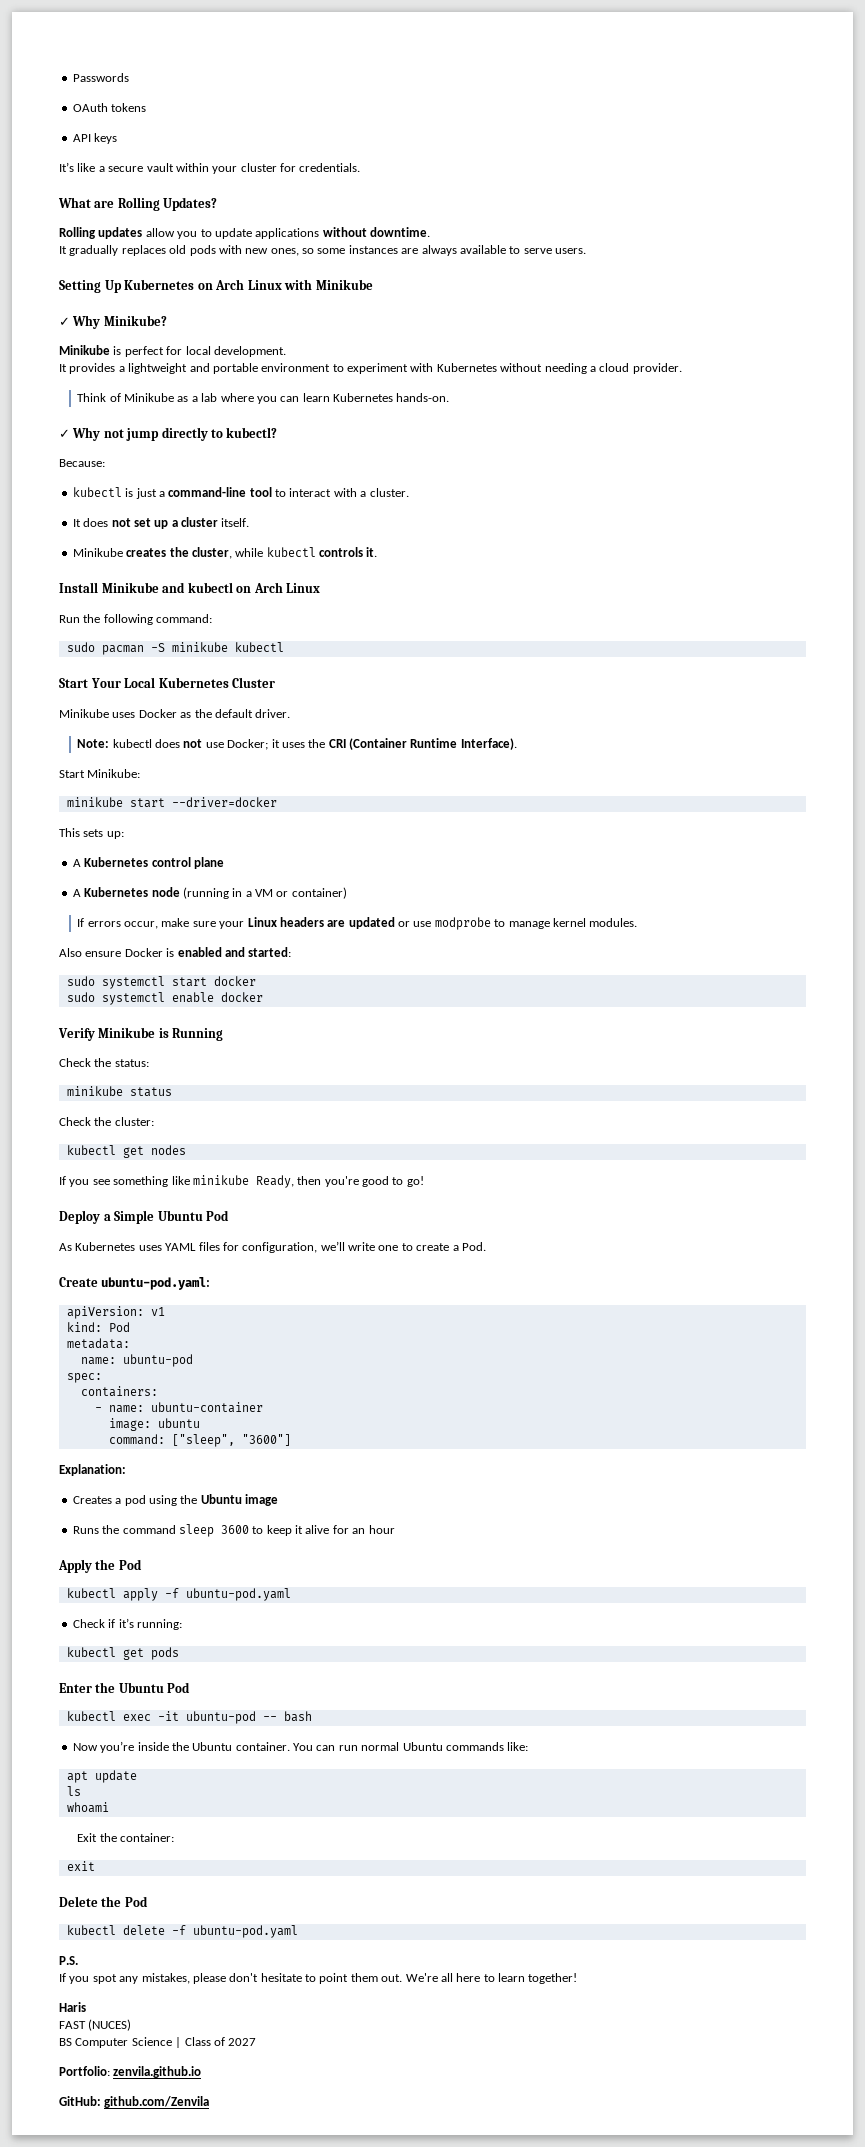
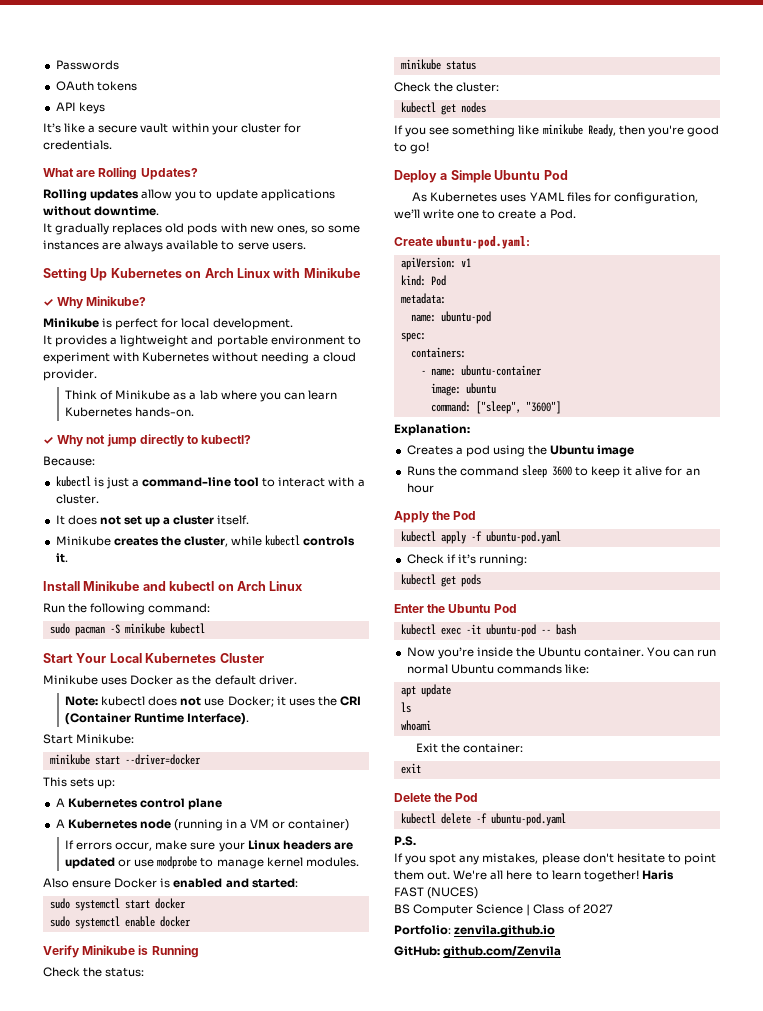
(578, 1978) // -> (639, 876) none

